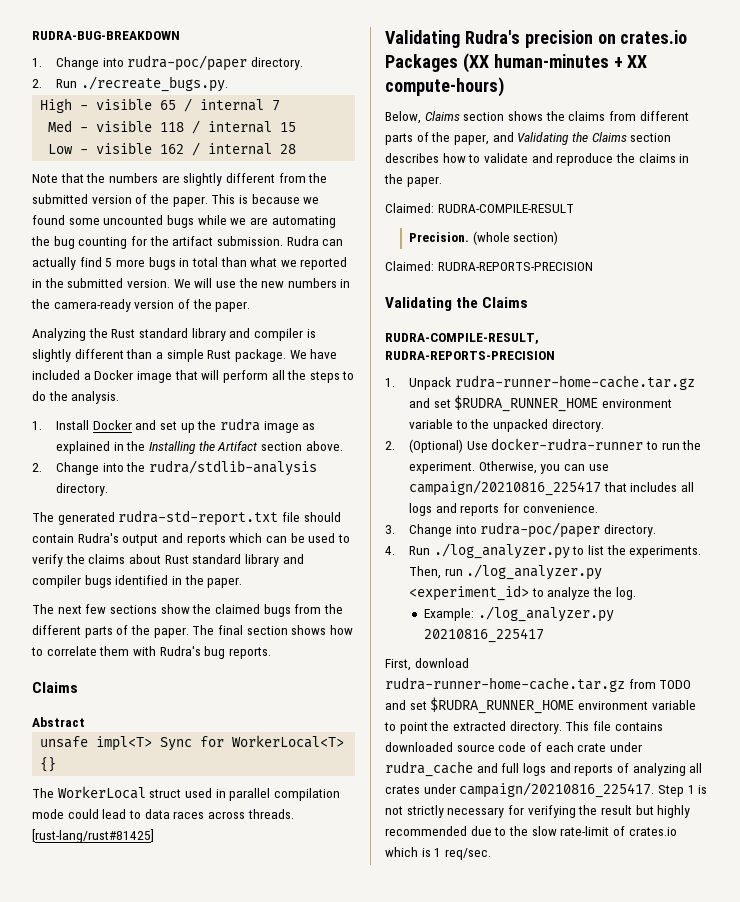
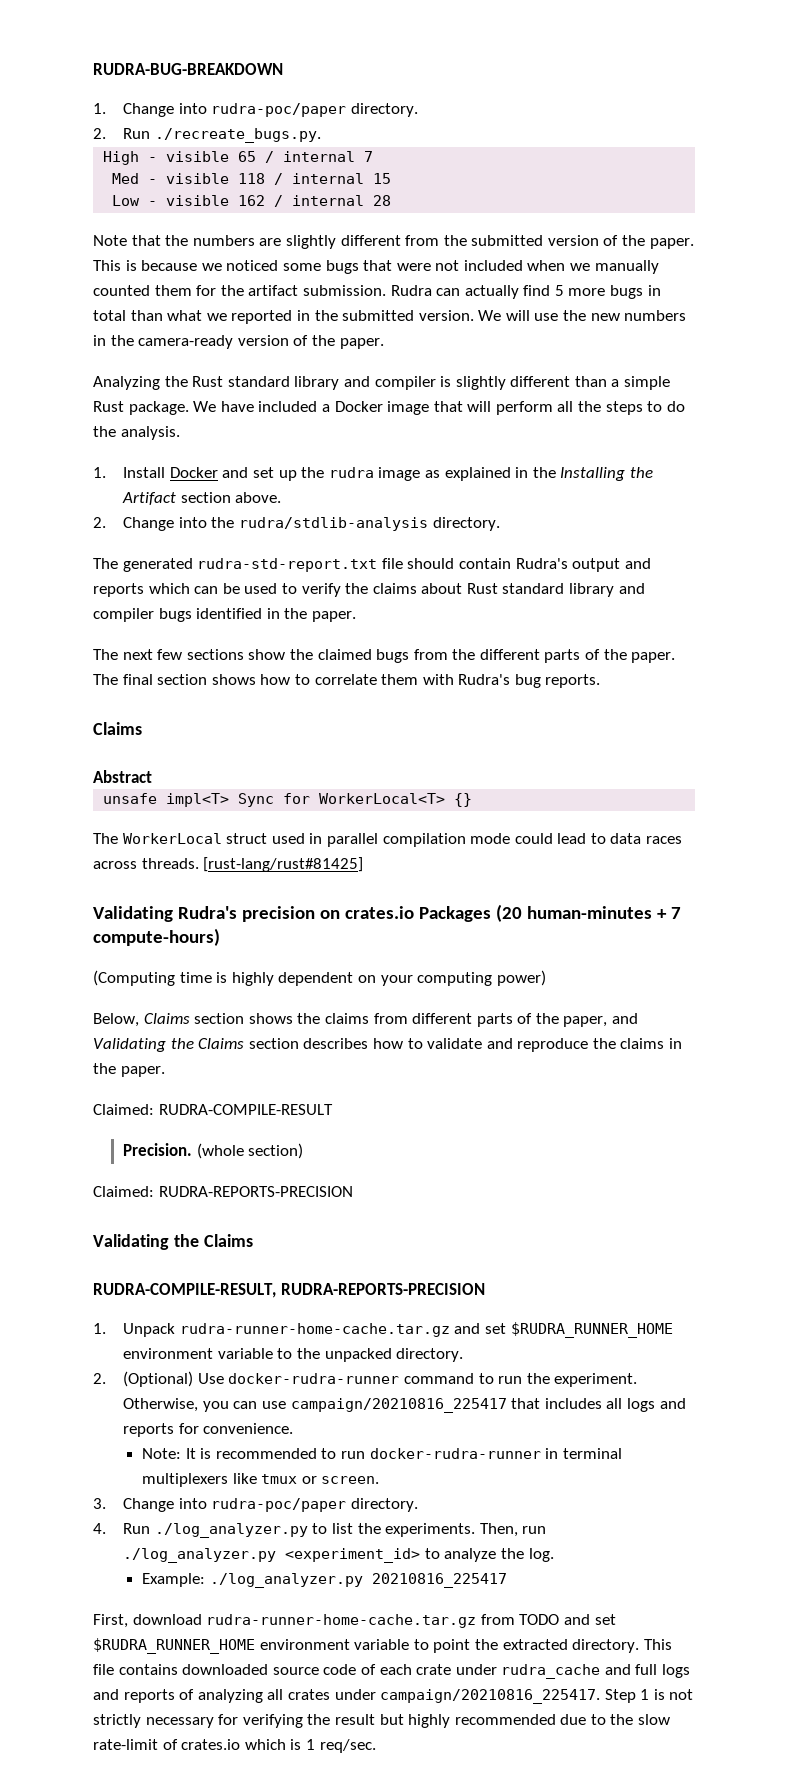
[32,215,336,228] [31,236,128,249] found some uncounted bugs while we are automating the bug counting -> [226,260,659,274] [93,285,192,296] noticed some bugs that were not included when we manually counted them
[462,53,489,73] (XX -> [495,904,522,922] (20
[627,55,648,68] XX -> [670,907,681,919] 7
(504, 87) none -> [93,970,546,986] // (Computing time is highly dependent on your computing power)
(644, 444) none -> [404,1373,475,1384] command
(598, 508) none -> [142,1448,622,1459] [142,1473,380,1487] // Note: It is recommended to run docker-rudra-runner in terminal multiplexers like tmux or screen.

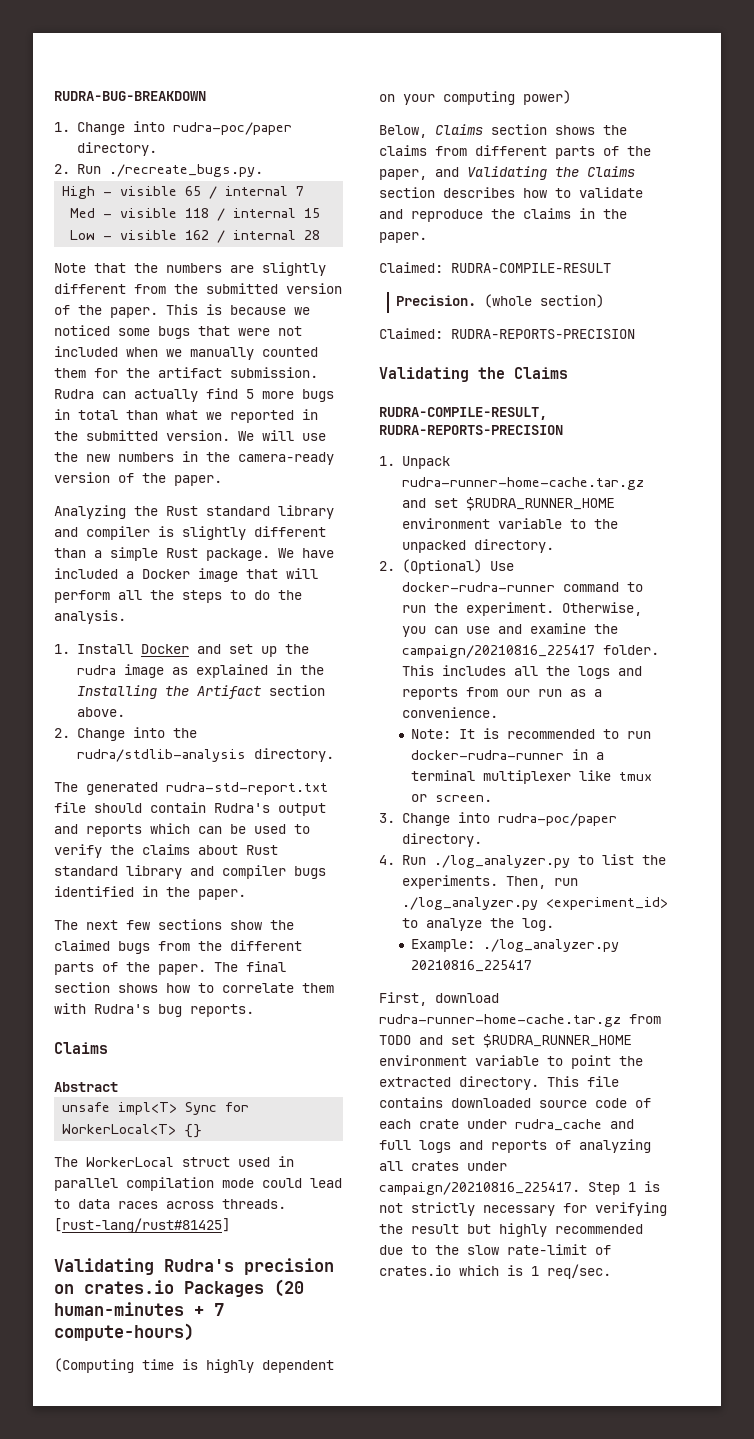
[290,1398,541,1413] campaign/20210816_225417 that -> [497,623,618,634] [401,645,659,658] [401,665,434,676] and examine the campaign/20210816_225417 folder. This
[627,1398,686,1412] [123,1423,199,1437] logs and reports for -> [545,666,642,679] [401,687,602,700] the logs and reports from our run as a
[562,1448,622,1459] [142,1473,229,1487] terminal multiplexers -> [596,752,605,760] [411,770,572,784] a terminal multiplexer

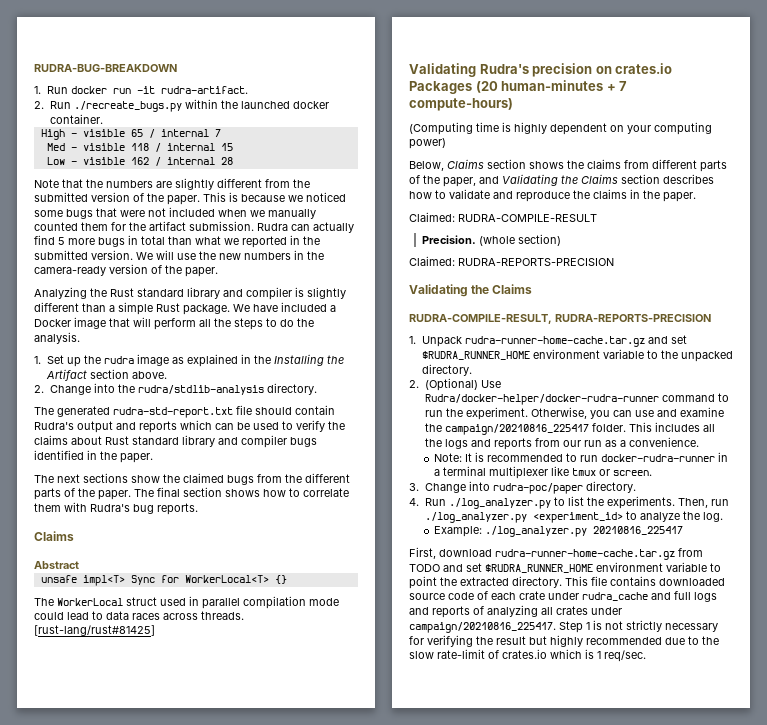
[76,121,292,135] [76,142,157,156] [54,164,263,177] Change into rudra-poc/paper directory. // 2. Run ./recreate_bugs.py. -> [46,86,248,94] [34,99,329,112] [49,114,103,124] Run docker run -it rudra-artifact. // 2. Run ./recreate_bugs.py within the launched docker container.
[76,644,253,654] Install Docker and set -> [46,355,64,364] Set
[126,920,150,930] few -> (80, 478) none
[401,582,555,592] docker-rudra-runner -> [424,394,659,405] Rudra/docker-helper/docker-rudra-runner

